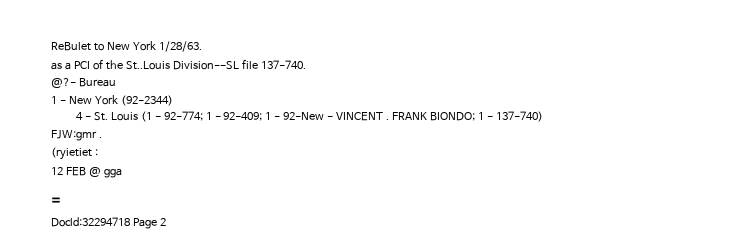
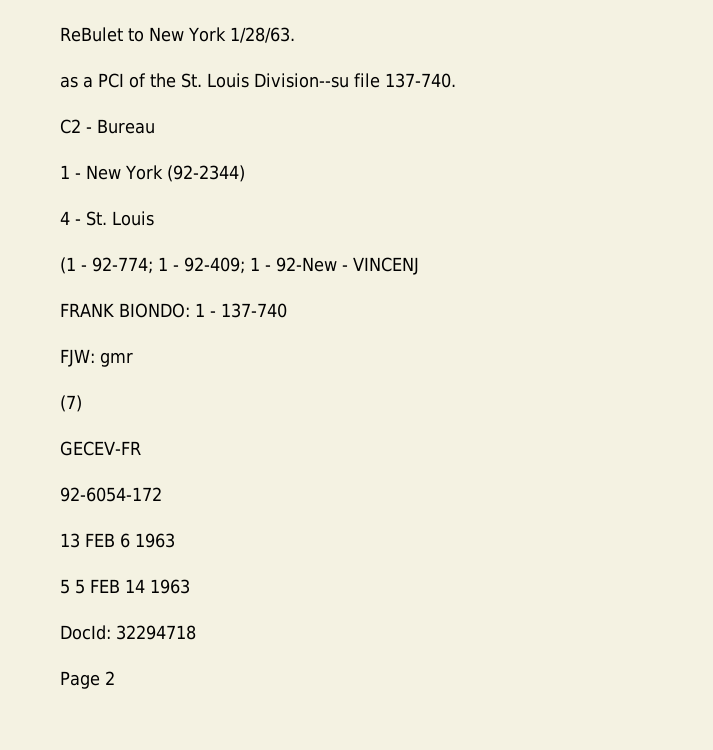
[125,61,239,70] St..Louis Division--SL -> [181,73,349,88] St. Louis Division--su
[51,78,76,88] @?- -> [60,119,92,134] C2 -
(138, 116) none -> (154, 218) //
[336,111,544,122] [51,130,102,141] [51,147,98,160] [51,167,122,178] [51,197,61,206] [51,217,130,227] VINCENT . FRANK BIONDO; 1 - 137-740) // FJW:gmr . // (ryietiet : // 12 FEB @ gga // = // Docld:32294718 -> [353,257,419,275] [60,303,287,318] [60,349,133,367] [60,395,82,412] [60,441,141,456] [60,487,162,502] [60,533,175,548] [60,579,190,594] [60,625,196,640] VINCENJ // FRANK BIONDO: 1 - 137-740 // FJW: gmr // (7) // GECEV-FR // 92-6054-172 // 13 FEB 6 1963 // 5 5 FEB 14 1963 // DocId: 32294718 //

